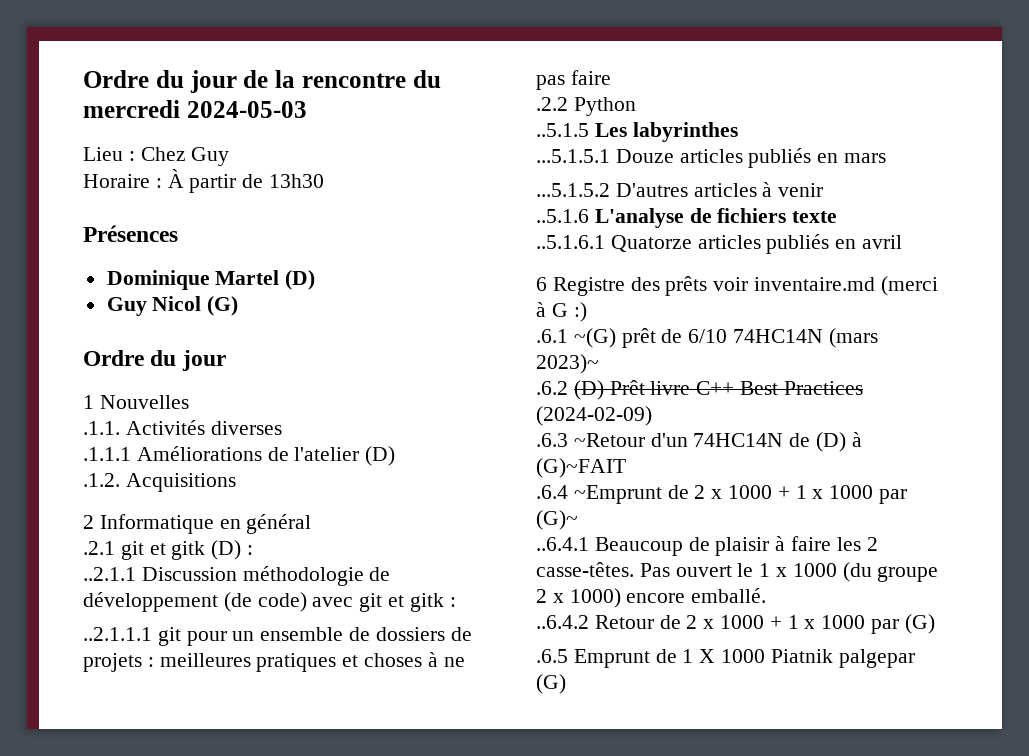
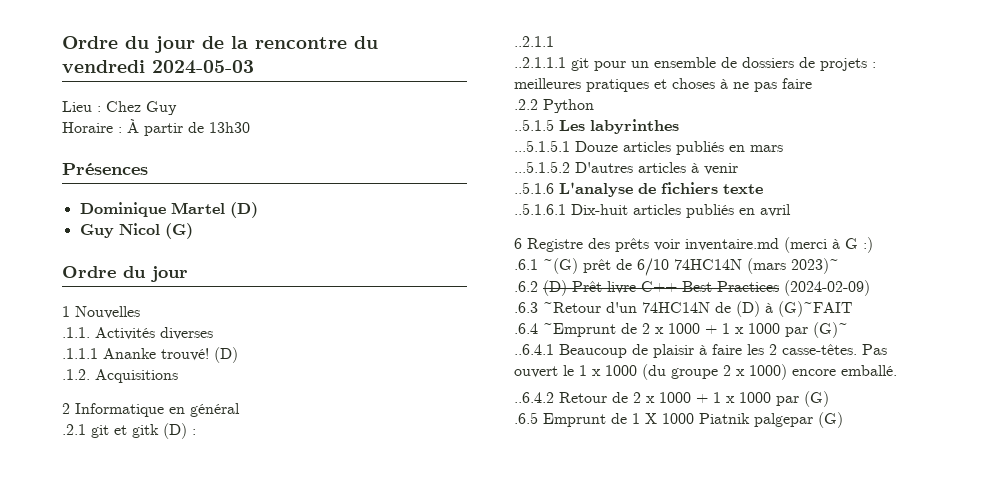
[83,100,180,118] mercredi -> [62,60,145,73] vendredi
[136,446,360,461] Améliorations de l'atelier -> [103,348,209,361] Ananke trouvé!
[141,566,391,586] [83,592,456,612] Discussion méthodologie de développement (de code) avec git et gitk : -> (554, 41) none
[610,235,692,252] Quatorze -> [571,204,628,215] Dix-huit

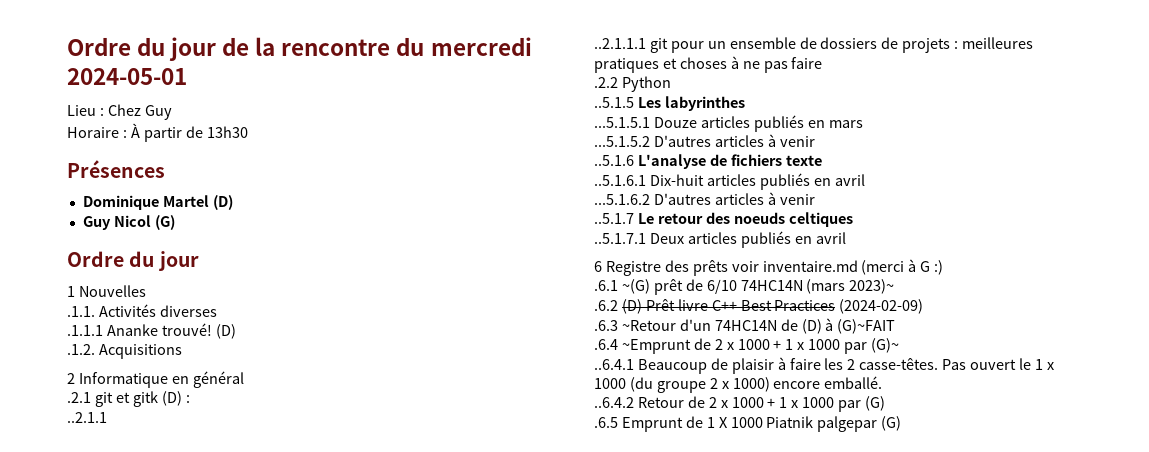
[62,60,254,74] vendredi 2024-05-03 -> [430,37,532,56] [67,68,187,85] mercredi 2024-05-01
(791, 210) none -> [594,192,815,205] [594,212,853,227] [594,231,846,248] // ...5.1.6.2 D'autres articles à venir // ..5.1.7 Le retour des noeuds celtiques // ..5.1.7.1 Deux articles publiés en avril

